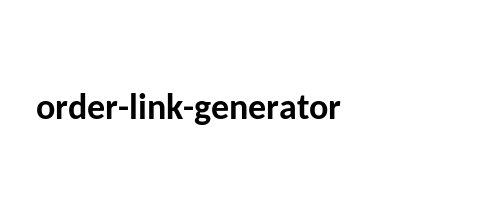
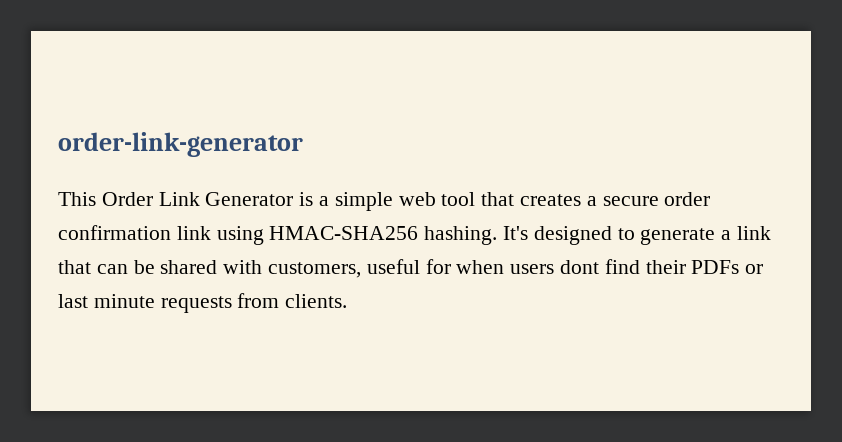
(341, 109) none -> [58,192,711,211] [58,225,772,245] [58,259,764,278] [58,293,348,313] // This Order Link Generator is a simple web tool that creates a secure order confirmation link using HMAC-SHA256 hashing. It's designed to generate a link that can be shared with customers, useful for when users dont find their PDFs or last minute requests from clients.

